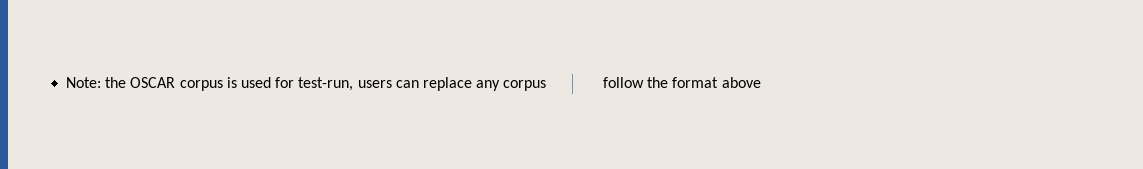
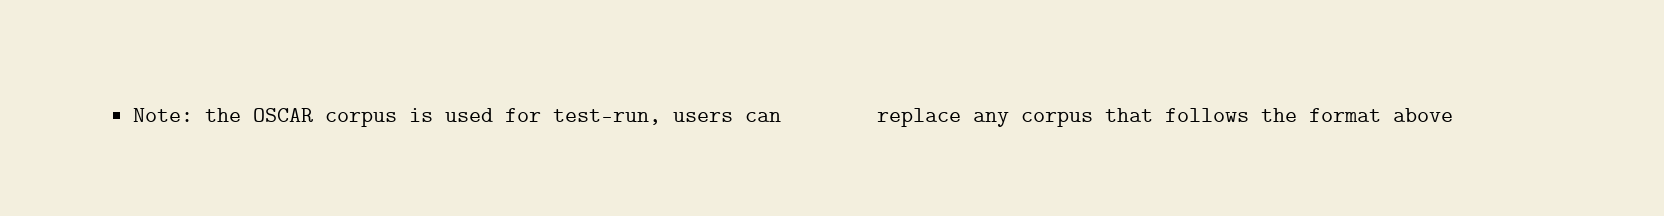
[603,77,645,88] follow -> [1105,108,1250,122] that follows

